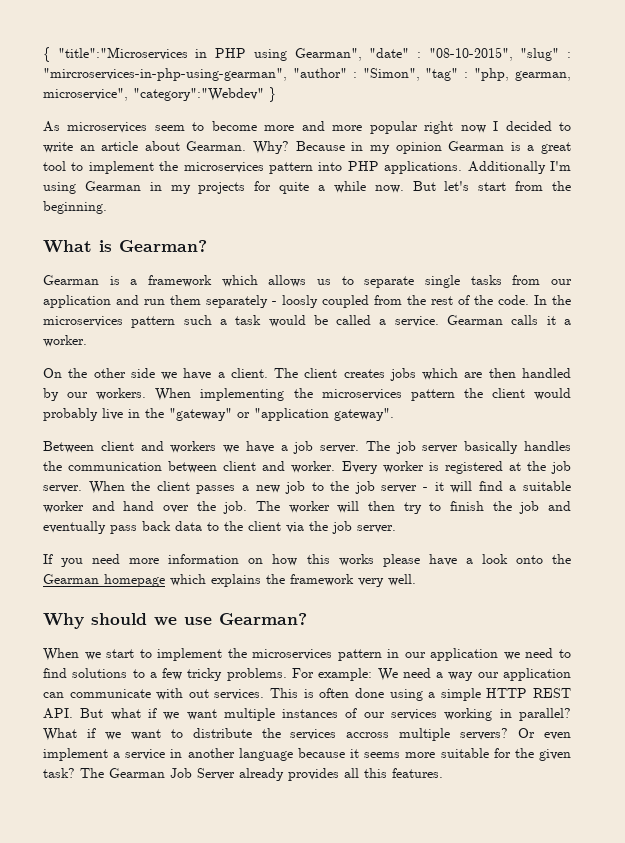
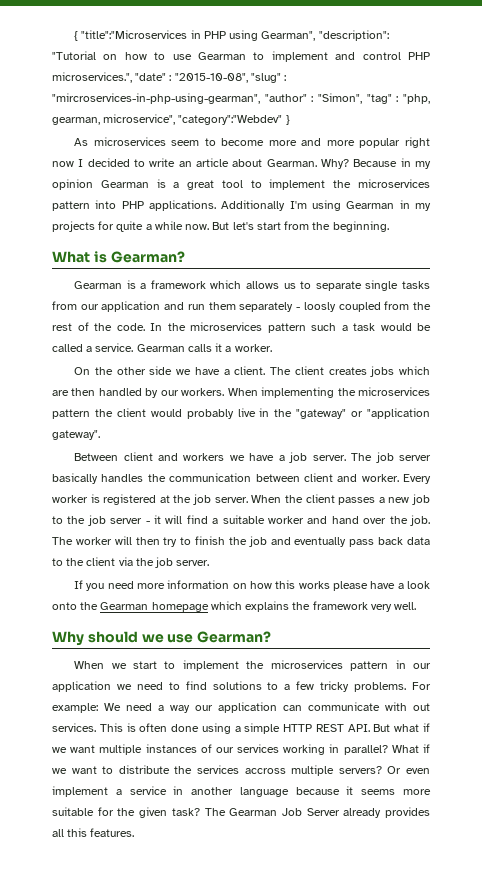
(362, 54) none -> [318,30,389,41] [52,51,430,62] [52,72,132,83] "description": "Tutorial on how to use Gearman to implement and control PHP microservices.",
[428,47,513,61] "08-10-2015", -> [174,73,248,83] "2015-10-08",

